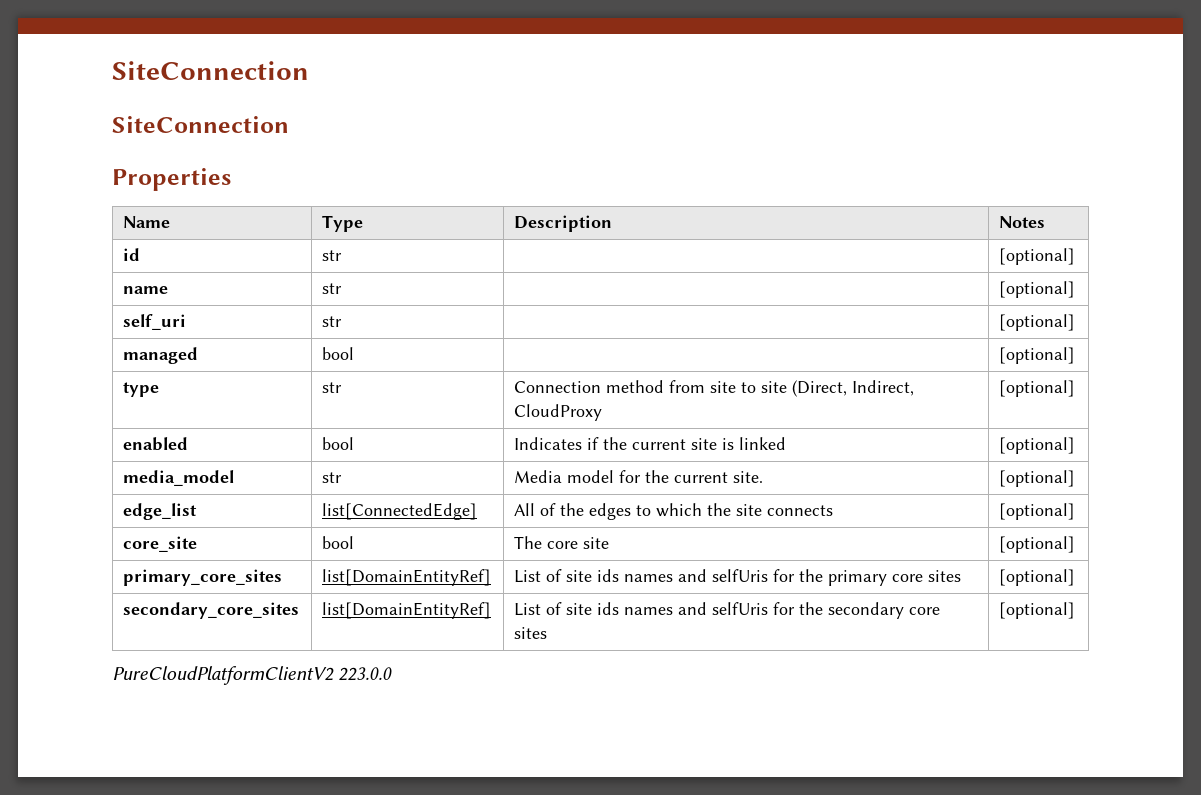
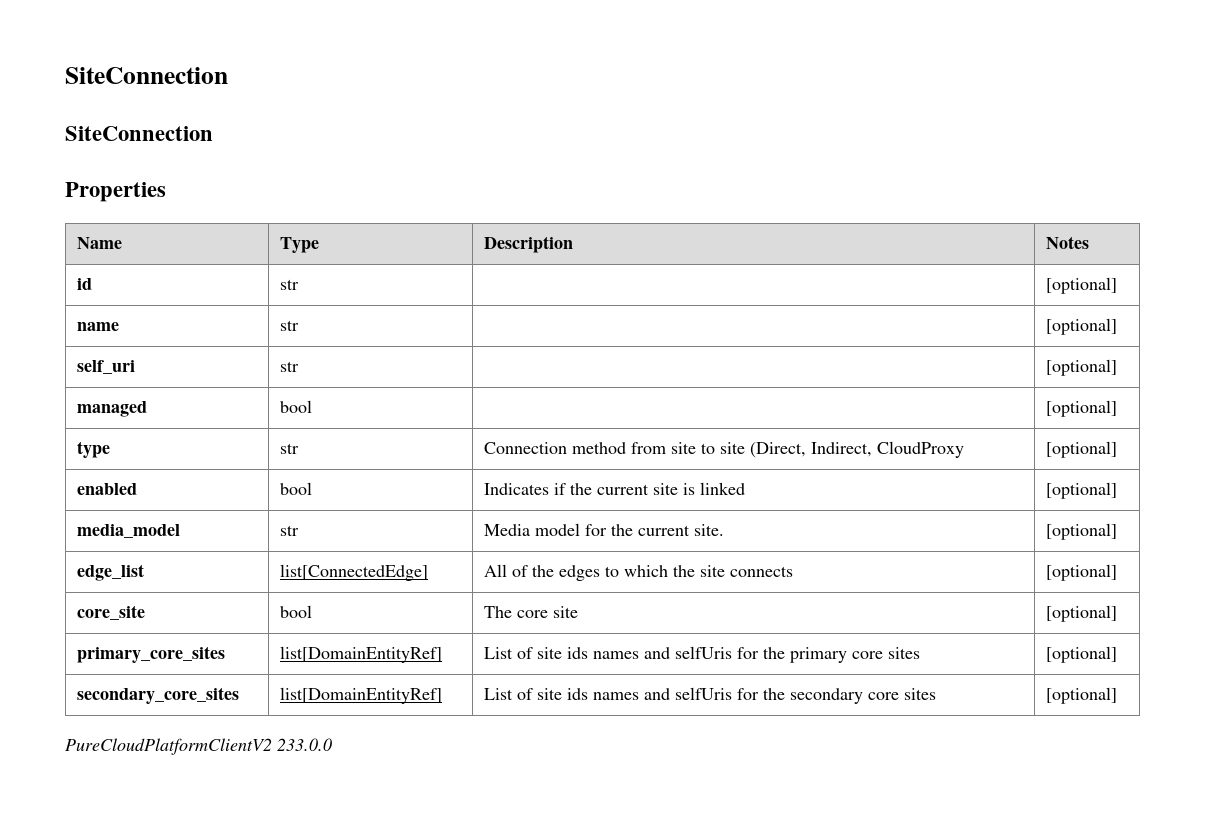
[338,667,393,681] 223.0.0 -> [277,738,332,751] 233.0.0

